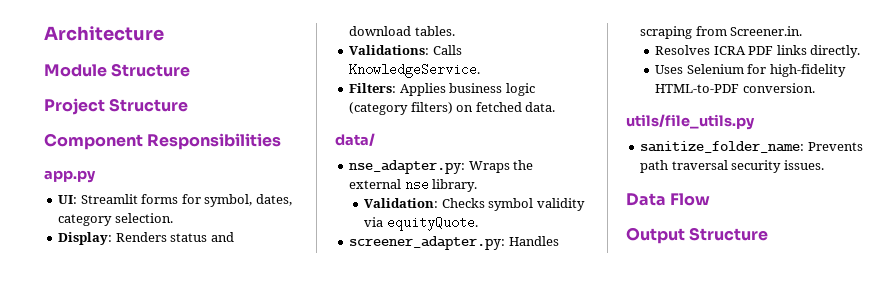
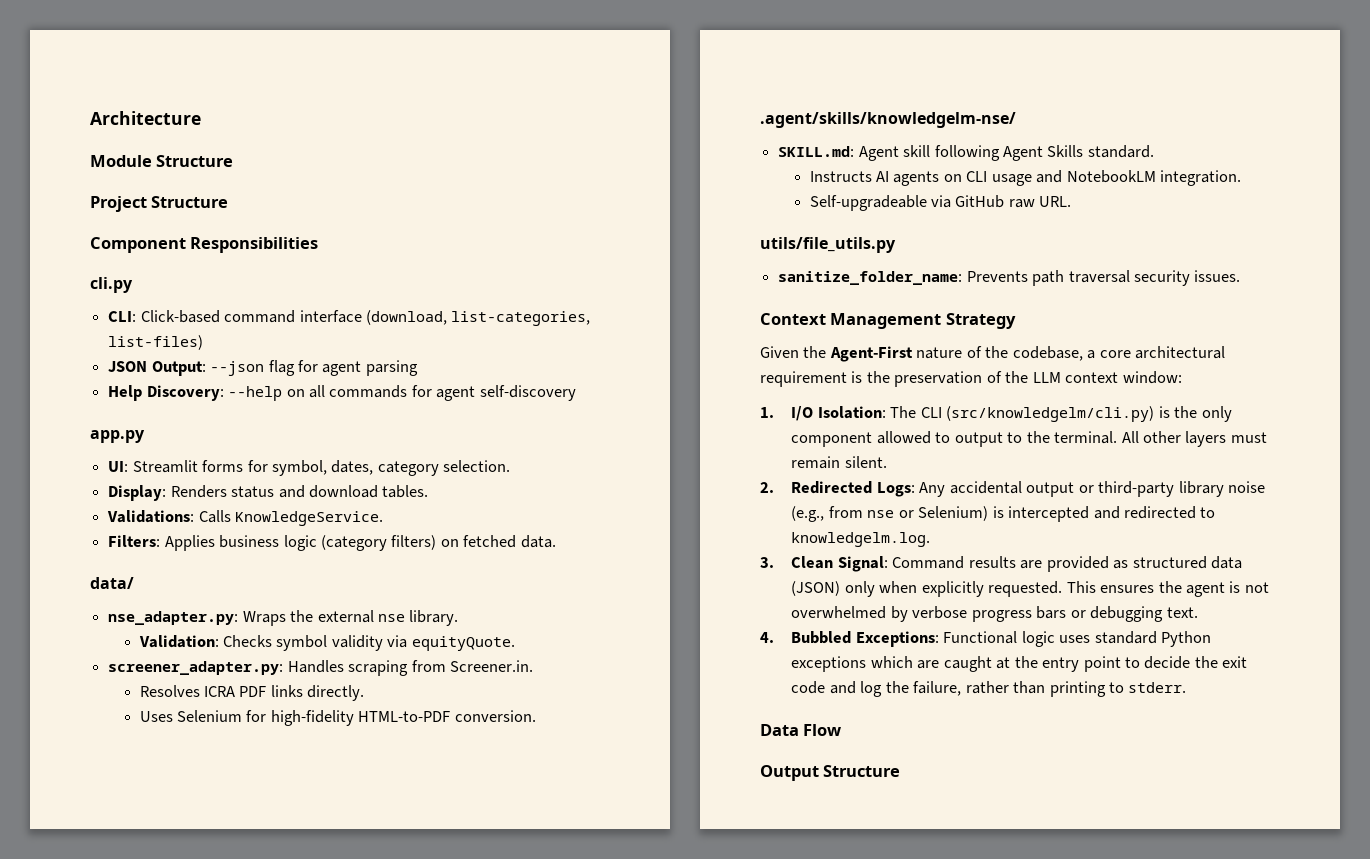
(282, 141) none -> [90,277,133,293] [108,310,591,326] [108,335,204,350] [108,360,418,376] [108,385,576,401] // cli.py // CLI: Click-based command interface (download, list-categories, list-files) // JSON Output: --json flag for agent parsing // Help Discovery: --help on all commands for agent self-discovery
(815, 88) none -> [760,112,1016,128] [778,145,1154,161] [809,170,1242,186] [809,195,1072,211] // .agent/skills/knowledgelm-nse/ // SKILL.md: Agent skill following Agent Skills standard. // Instructs AI agents on CLI usage and NotebookLM integration. // Self-upgradeable via GitHub raw URL.
(824, 165) none -> [760,313,1016,329] [760,346,1226,362] [760,371,1182,387] [760,406,1232,422] [791,431,1267,447] [791,456,887,469] [760,481,1266,497] [791,506,1216,522] [791,532,931,547] [760,556,1243,572] [791,581,1269,597] [791,606,1198,622] [760,631,1212,647] [791,656,1248,672] [791,681,1187,697] // Context Management Strategy // Given the Agent-First nature of the codebase, a core architectural requirement is the preservation of the LLM context window: // 1. I/O Isolation: The CLI (src/knowledgelm/cli.py) is the only component allowed to output to the terminal. All other layers must remain silent. // 2. Redirected Logs: Any accidental output or third-party library noise (e.g., from nse or Selenium) is intercepted and redirected to knowledgelm.log. // 3. Clean Signal: Command results are provided as structured data (JSON) only when explicitly requested. This ensures the agent is not overwhelmed by verbose progress bars or debugging text. // 4. Bubbled Exceptions: Functional logic uses standard Python exceptions which are caught at the entry point to decide the exit code and log the failure, rather than printing to stderr.

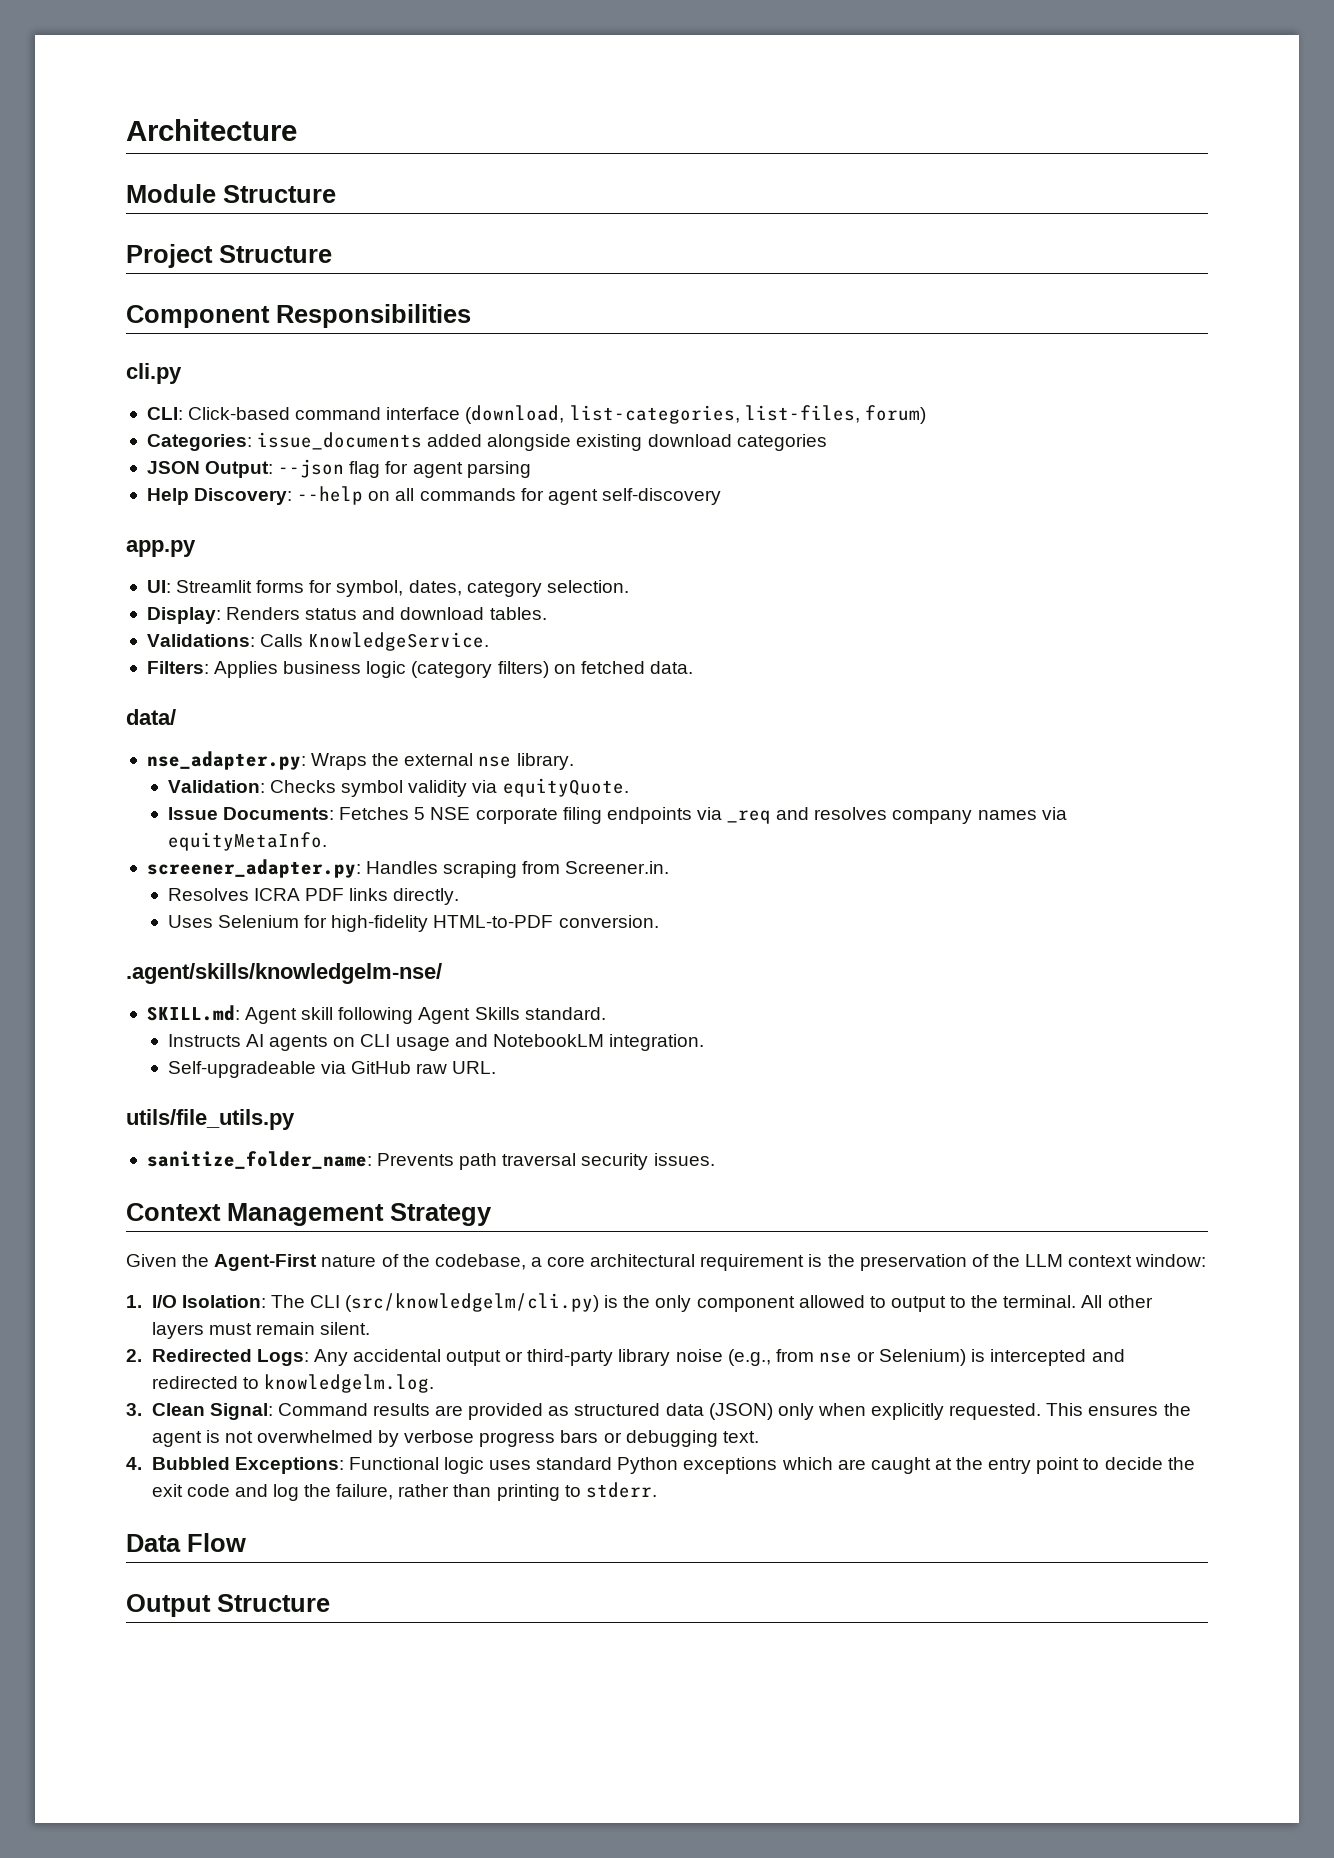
[108,335,204,350] list-files) -> [744,405,926,424] [146,432,827,451] list-files, forum) // Categories: issue_documents added alongside existing download categories
(515, 643) none -> [167,807,1067,824] [167,832,327,851] // Issue Documents: Fetches 5 NSE corporate filing endpoints via _req and resolves company names via equityMetaInfo.

